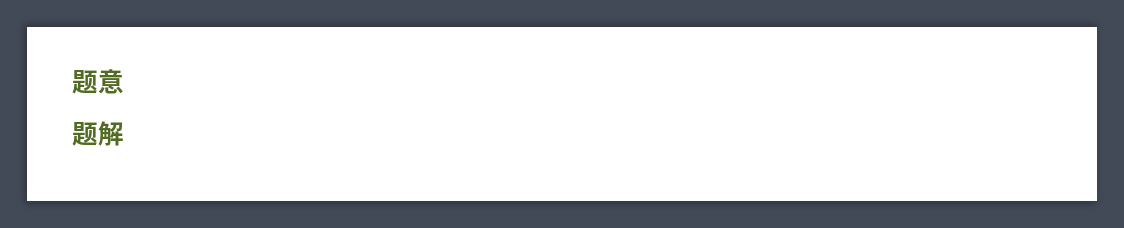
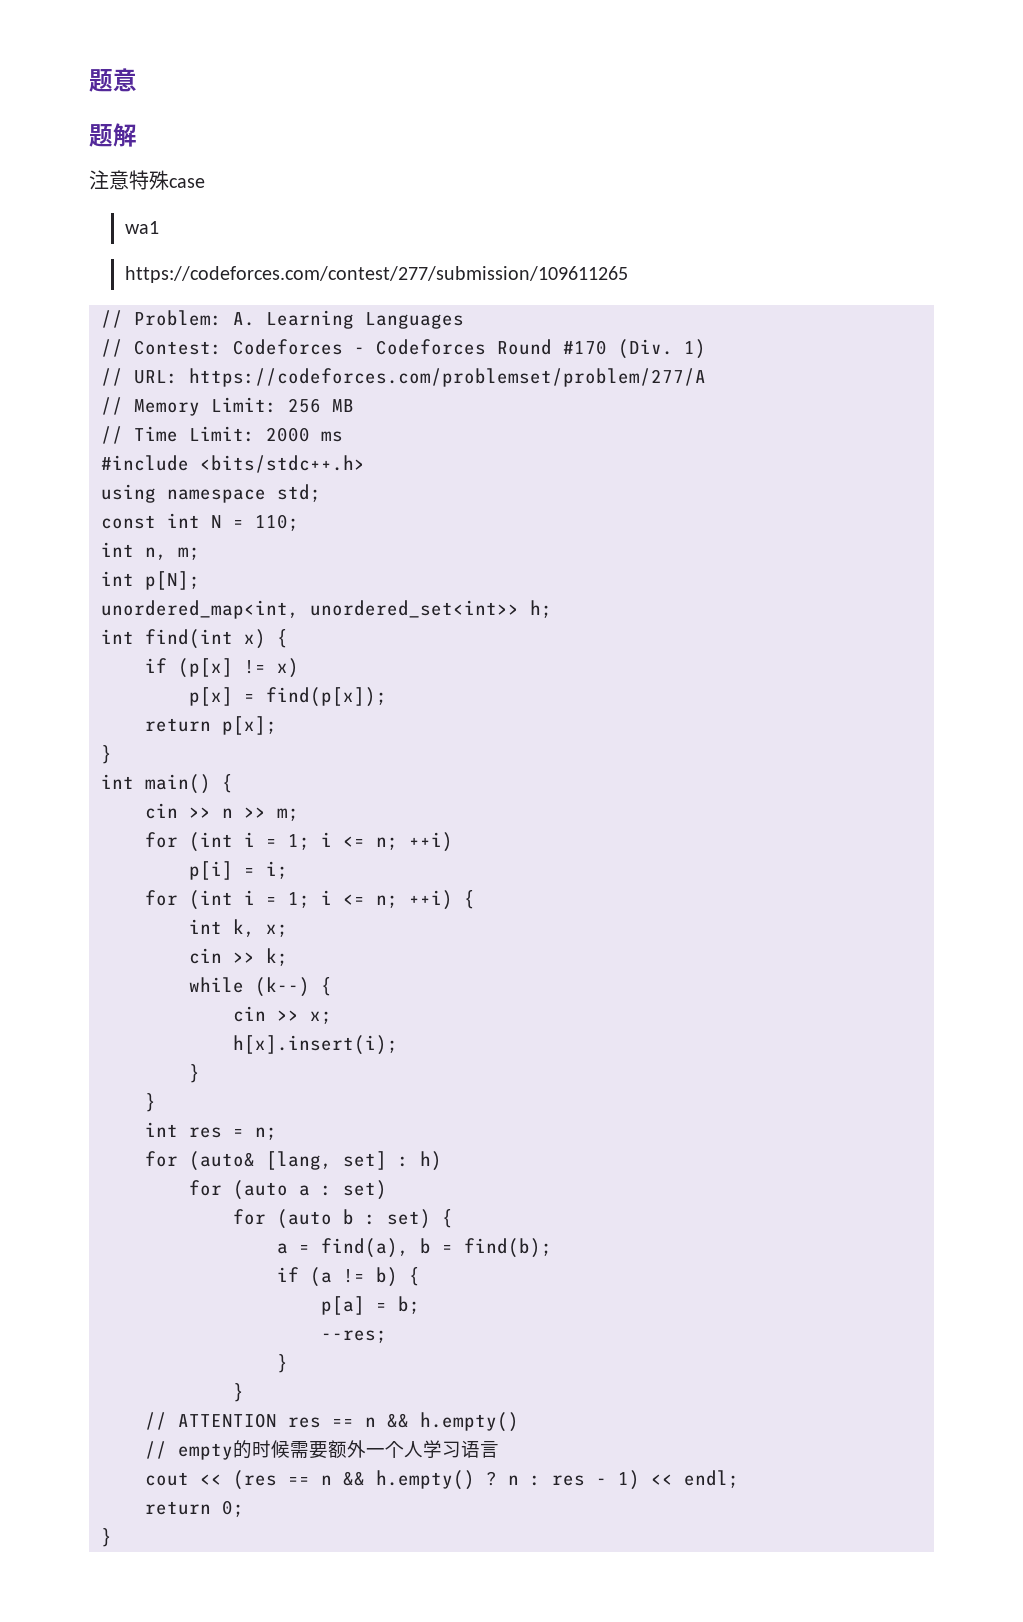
(124, 133) none -> [89,170,205,190] [125,221,160,234] [125,266,629,283] [101,310,464,329] [101,339,706,359] [101,368,706,387] [101,397,354,416] [101,426,343,444] [101,455,365,473] [101,484,321,503] [101,513,299,531] [101,542,200,560] [101,571,200,590] [101,600,552,619] [101,629,288,649] [145,658,299,678] [189,687,387,707] [145,716,277,735] [101,745,112,764] [101,774,233,794] [145,803,299,821] [145,832,453,852] [189,861,288,880] [145,890,475,910] [189,919,288,937] [189,948,288,966] [189,977,332,997] [233,1006,332,1024] [233,1035,398,1055] [189,1064,200,1083] [145,1093,156,1112] [145,1122,277,1140] [145,1151,442,1171] [189,1180,387,1200] [233,1209,453,1229] [277,1238,552,1258] [277,1267,420,1287] [321,1296,420,1315] [321,1330,387,1343] [277,1354,288,1373] [233,1383,244,1402] [145,1412,519,1432] [145,1440,499,1460] [145,1470,739,1490] [145,1500,244,1517] [101,1528,112,1547] // 注意特殊case // wa1 // https://codeforces.com/contest/277/submission/109611265 // // Problem: A. Learning Languages // // Contest: Codeforces - Codeforces Round #170 (Div. 1) // // URL: https://codeforces.com/problemset/problem/277/A // // Memory Limit: 256 MB // // Time Limit: 2000 ms // #include <bits/stdc++.h> // using namespace std; // const int N = 110; // int n, m; // int p[N]; // unordered_map<int, unordered_set<int>> h; // int find(int x) { // if (p[x] != x) // p[x] = find(p[x]); // return p[x]; // } // int main() { // cin >> n >> m; // for (int i = 1; i <= n; ++i) // p[i] = i; // for (int i = 1; i <= n; ++i) { // int k, x; // cin >> k; // while (k--) { // cin >> x; // h[x].insert(i); // } // } // int res = n; // for (auto& [lang, set] : h) // for (auto a : set) // for (auto b : set) { // a = find(a), b = find(b); // if (a != b) { // p[a] = b; // --res; // } // } // // ATTENTION res == n && h.empty() // // empty的时候需要额外一个人学习语言 // cout << (res == n && h.empty() ? n : res - 1) << endl; // return 0; // }

